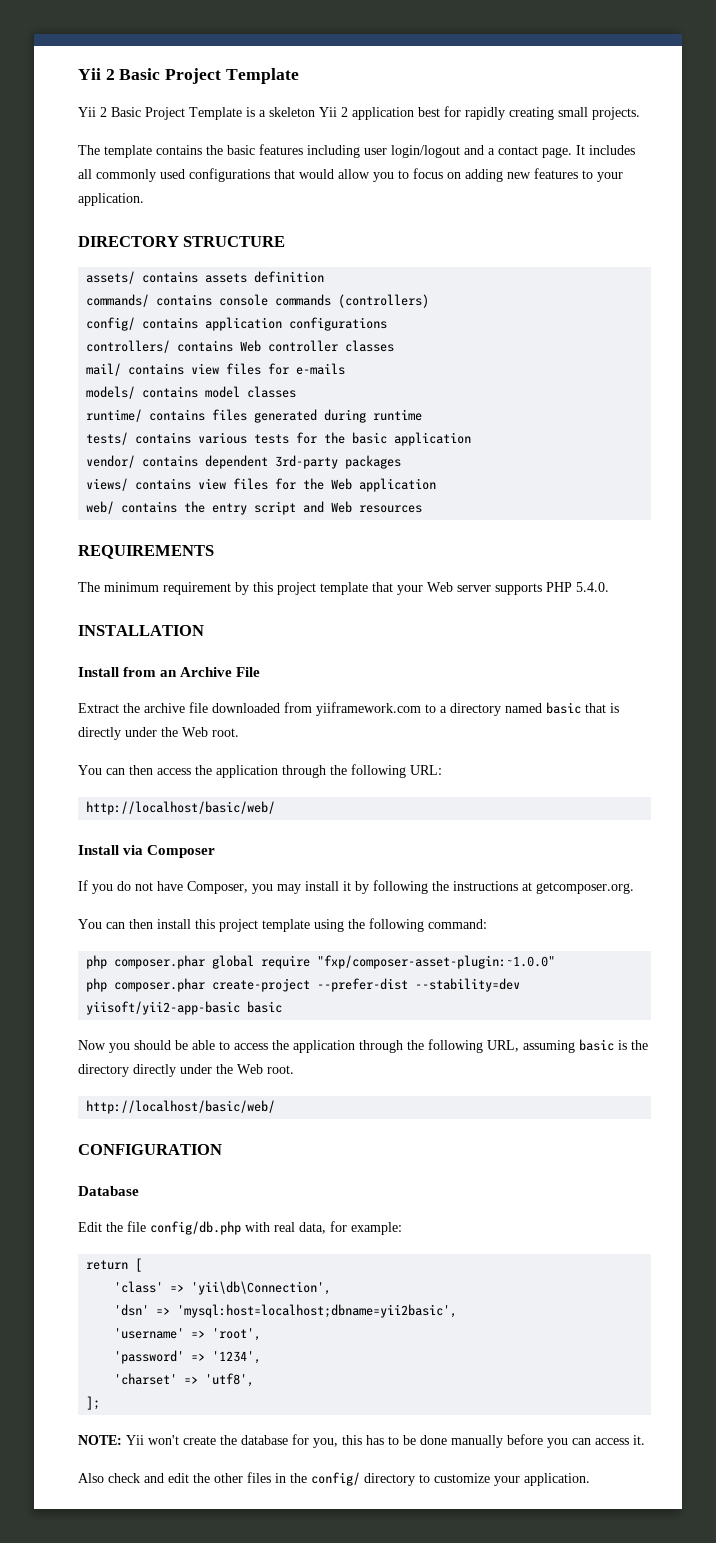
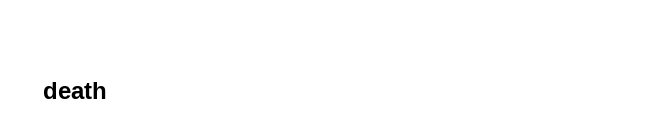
[78,68,299,84] [78,106,640,120] [78,144,635,158] [78,168,623,182] [78,193,144,206] [78,236,286,247] [86,271,325,284] [86,294,430,308] [86,317,388,331] [86,340,395,353] [86,363,346,376] [86,386,297,399] [86,409,423,423] [86,432,472,446] [86,455,402,469] [86,478,437,492] [86,501,423,515] [78,545,214,559] [78,582,609,595] [78,625,204,636] [78,667,261,677] [78,702,619,716] [78,727,239,740] [78,764,442,778] [86,801,276,815] [78,845,216,858] [78,880,634,894] [78,918,487,932] [86,955,556,969] [86,978,521,992] [86,1001,283,1015] [78,1039,648,1053] [78,1064,294,1077] [86,1100,276,1114] [78,1144,222,1155] [78,1186,139,1196] [78,1221,402,1235] [86,1258,143,1272] [114,1281,332,1295] [114,1304,458,1318] [114,1328,262,1341] [114,1350,262,1364] [114,1373,255,1387] [86,1396,101,1410] [78,1434,645,1448] [78,1472,590,1486] Yii 2 Basic Project Template // Yii 2 Basic Project Template is a skeleton Yii 2 application best for rapidly creating small projects. // The template contains the basic features including user login/logout and a contact page. It includes all commonly used configurations that would allow you to focus on adding new features to your application. // DIRECTORY STRUCTURE // assets/ contains assets definition // commands/ contains console commands (controllers) // config/ contains application configurations // controllers/ contains Web controller classes // mail/ contains view files for e-mails // models/ contains model classes // runtime/ contains files generated during runtime // tests/ contains various tests for the basic application // vendor/ contains dependent 3rd-party packages // views/ contains view files for the Web application // web/ contains the entry script and Web resources // REQUIREMENTS // The minimum requirement by this project template that your Web server supports PHP 5.4.0. // INSTALLATION // Install from an Archive File // Extract the archive file downloaded from yiiframework.com to a directory named basic that is directly under the Web root. // You can then access the application through the following URL: // http://localhost/basic/web/ // Install via Composer // If you do not have Composer, you may install it by following the instructions at getcomposer.org. // You can then install this project template using the following command: // php composer.phar global require "fxp/composer-asset-plugin:~1.0.0" // php composer.phar create-project --prefer-dist --stability=dev yiisoft/yii2-app-basic basic // Now you should be able to access the application through the following URL, assuming basic is the directory directly under the Web root. // http://localhost/basic/web/ // CONFIGURATION // Database // Edit the file config/db.php with real data, for example: // return [ // 'class' => 'yii\db\Connection', // 'dsn' => 'mysql:host=localhost;dbname=yii2basic', // 'username' => 'root', // 'password' => '1234', // 'charset' => 'utf8', // ]; // NOTE: Yii won't create the database for you, this has to be done manually before you can access it. // Also check and edit the other files in the config/ directory to customize your application. -> [43,82,107,99] death

